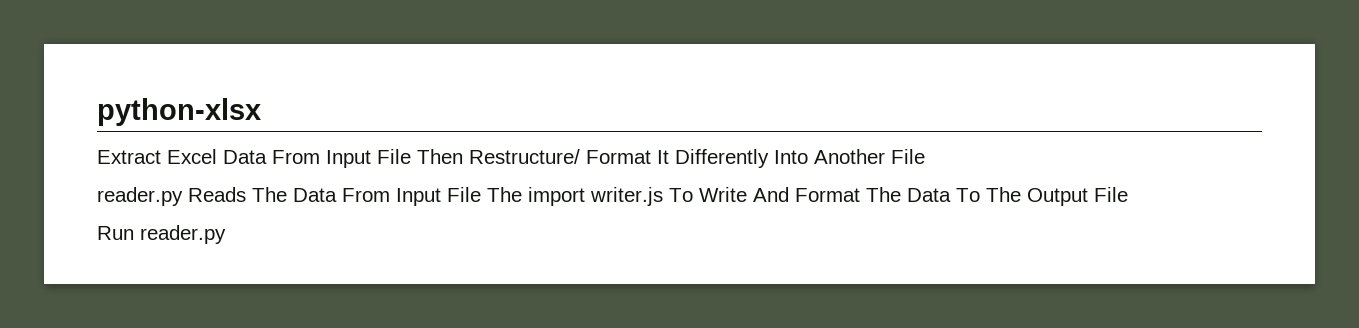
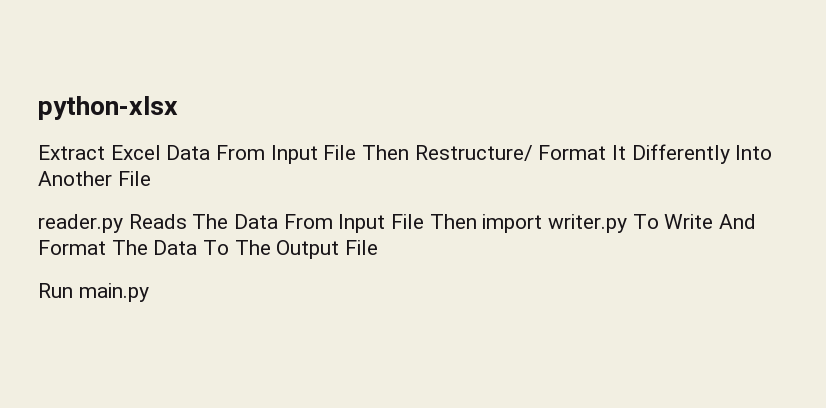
[487,187,663,206] The import writer.js -> [429,214,628,233] Then import writer.py
[140,225,226,244] reader.py -> [78,283,149,302] main.py

